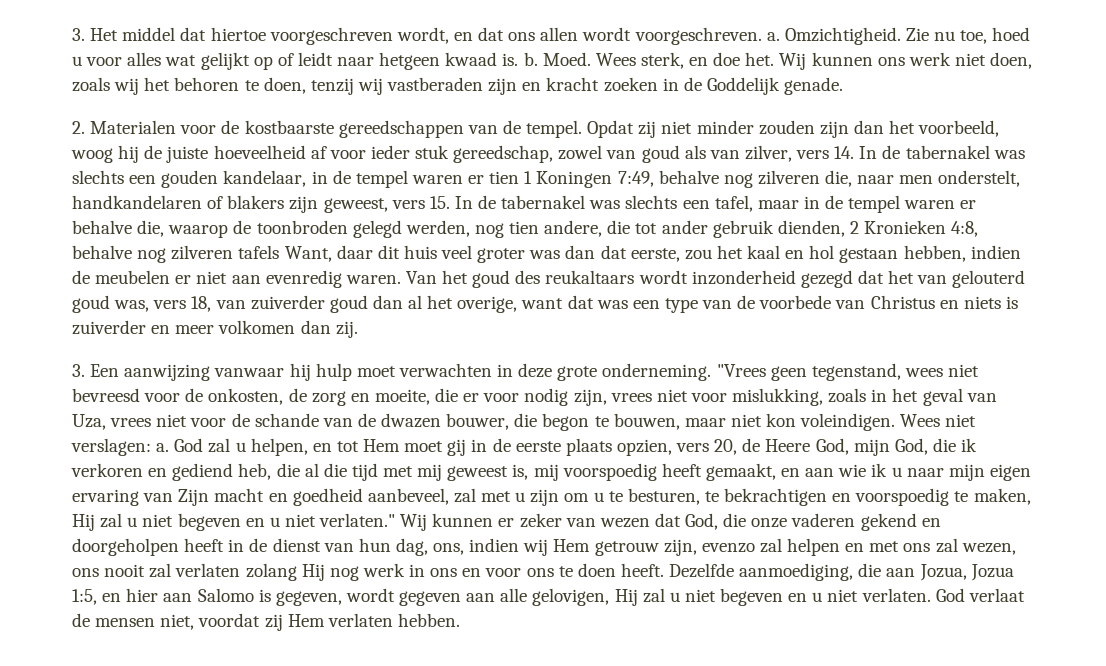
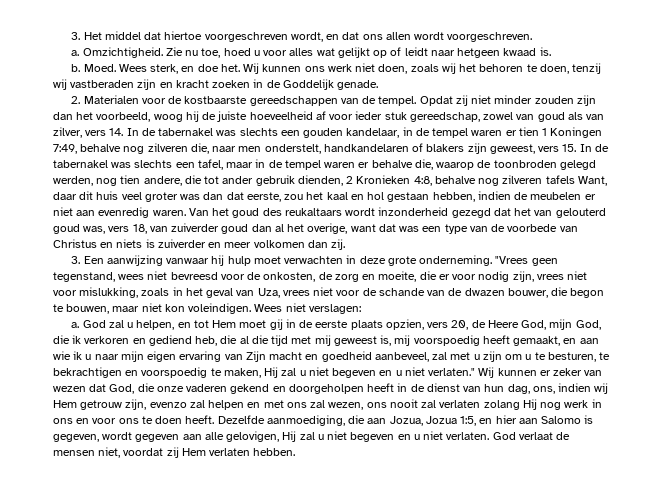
(762, 36) none -> (533, 37) //
(519, 59) none -> (551, 51) //
(151, 447) none -> (361, 309) //

